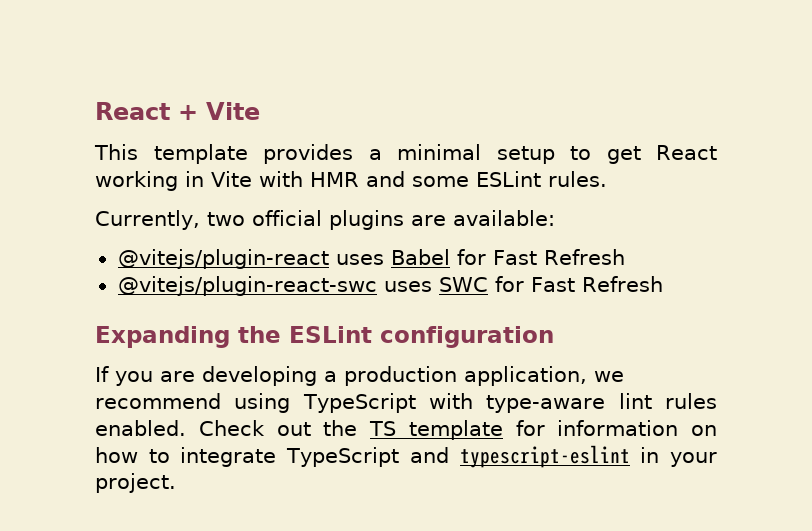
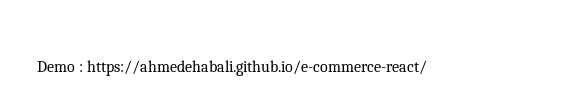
[95,102,260,120] [94,144,718,164] [95,171,607,191] [95,210,555,230] [117,249,625,269] [117,276,663,296] [95,326,554,348] [95,366,624,386] [95,393,717,413] [95,420,717,440] [95,445,717,468] [95,473,176,493] React + Vite // This template provides a minimal setup to get React working in Vite with HMR and some ESLint rules. // Currently, two official plugins are available: // @vitejs/plugin-react uses Babel for Fast Refresh // @vitejs/plugin-react-swc uses SWC for Fast Refresh // Expanding the ESLint configuration // If you are developing a production application, we recommend using TypeScript with type-aware lint rules enabled. Check out the TS template for information on how to integrate TypeScript and typescript-eslint in your project. -> [37,60,428,76] Demo : https://ahmedehabali.github.io/e-commerce-react/

